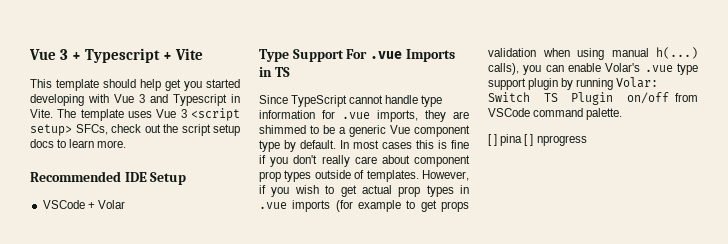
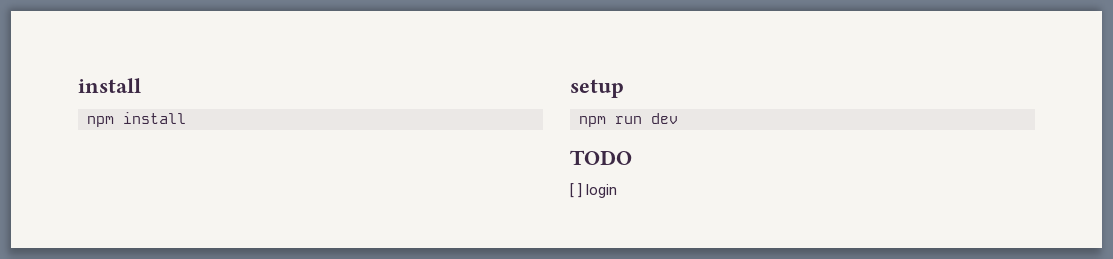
[29,48,203,63] [30,79,240,91] [30,94,240,106] [30,108,240,121] [30,124,240,136] [30,139,127,148] [30,171,187,185] [42,200,125,209] [259,49,455,62] [259,67,290,77] [259,95,443,107] [259,110,469,122] [259,125,470,137] [259,140,469,152] [259,155,470,167] [259,170,469,182] [259,185,469,197] [259,200,469,212] [488,47,698,60] [488,63,698,75] [488,77,659,90] [488,92,698,105] [488,108,623,120] [488,134,587,146] Vue 3 + Typescript + Vite // This template should help get you started developing with Vue 3 and Typescript in Vite. The template uses Vue 3 <script setup> SFCs, check out the script setup docs to learn more. // Recommended IDE Setup // VSCode + Volar // Type Support For .vue Imports in TS // Since TypeScript cannot handle type information for .vue imports, they are shimmed to be a generic Vue component type by default. In most cases this is fine if you don't really care about component prop types outside of templates. However, if you wish to get actual prop types in .vue imports (for example to get props validation when using manual h(...) calls), you can enable Volar's .vue type support plugin by running Volar: Switch TS Plugin on/off from VSCode command palette. // [ ] pina [ ] nprogress -> [78,78,141,93] [87,112,186,127] [570,79,624,98] [579,113,678,127] [570,150,632,165] [570,183,618,198] install // npm install // setup // npm run dev // TODO // [ ] login

